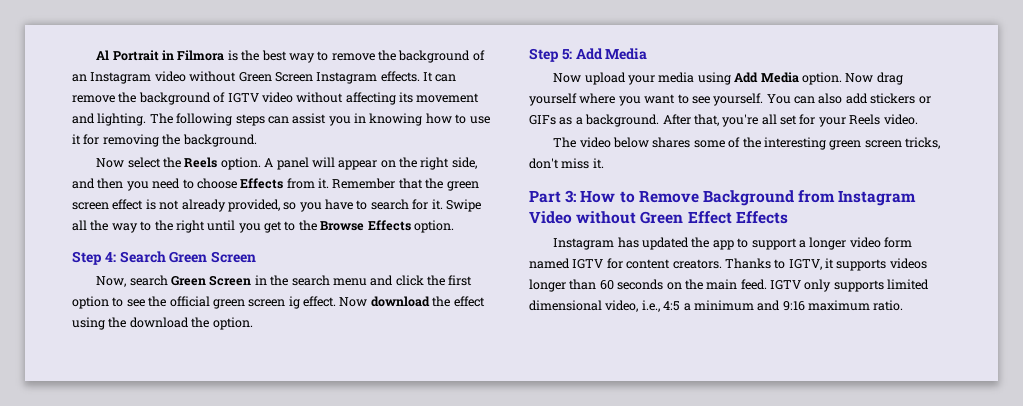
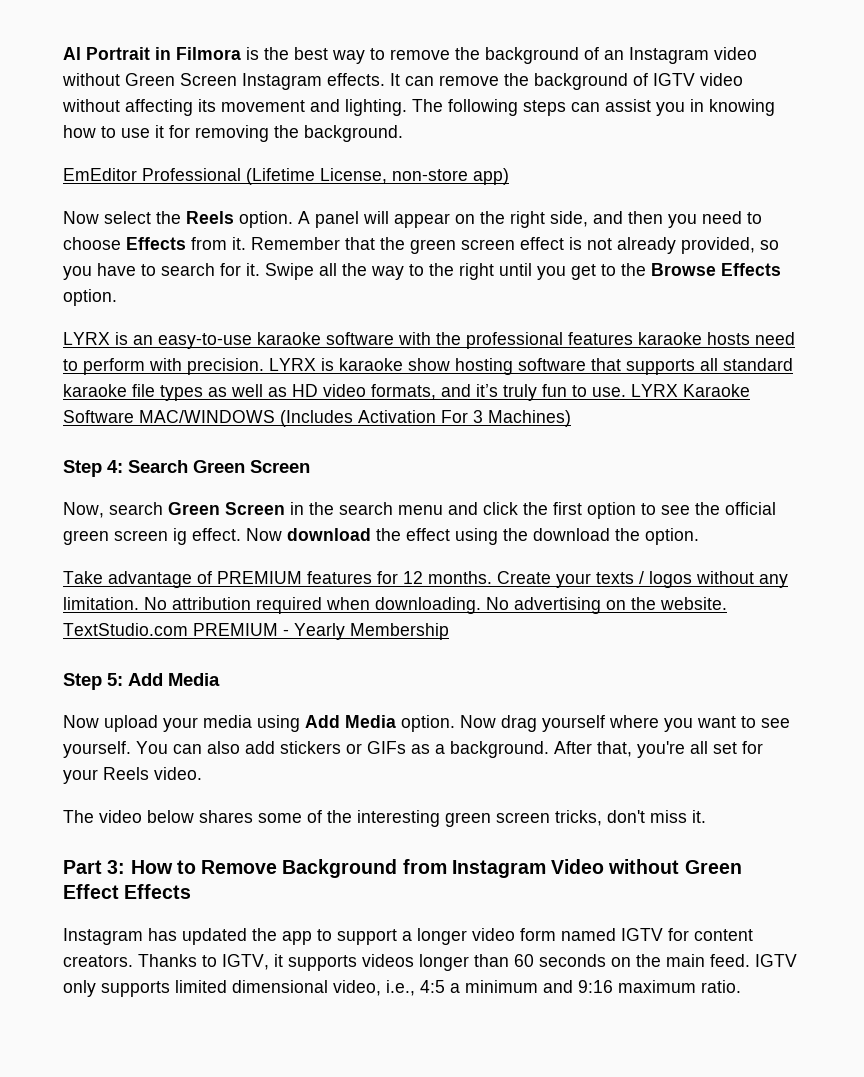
(257, 140) none -> [63,168,509,185] // EmEditor Professional (Lifetime License, non-store app)
(454, 226) none -> [63,332,795,349] [63,358,793,375] [63,384,750,401] [63,410,571,427] // LYRX is an easy-to-use karaoke software with the professional features karaoke hosts need to perform with precision. LYRX is karaoke show hosting software that supports all standard karaoke file types as well as HD video formats, and it’s truly fun to use. LYRX Karaoke Software MAC/WINDOWS (Includes Activation For 3 Machines)
(253, 323) none -> [63,571,788,588] [63,597,727,614] [63,623,449,640] // Take advantage of PREMIUM features for 12 months. Create your texts / logos without any limitation. No attribution required when downloading. No advertising on the website. TextStudio.com PREMIUM - Yearly Membership

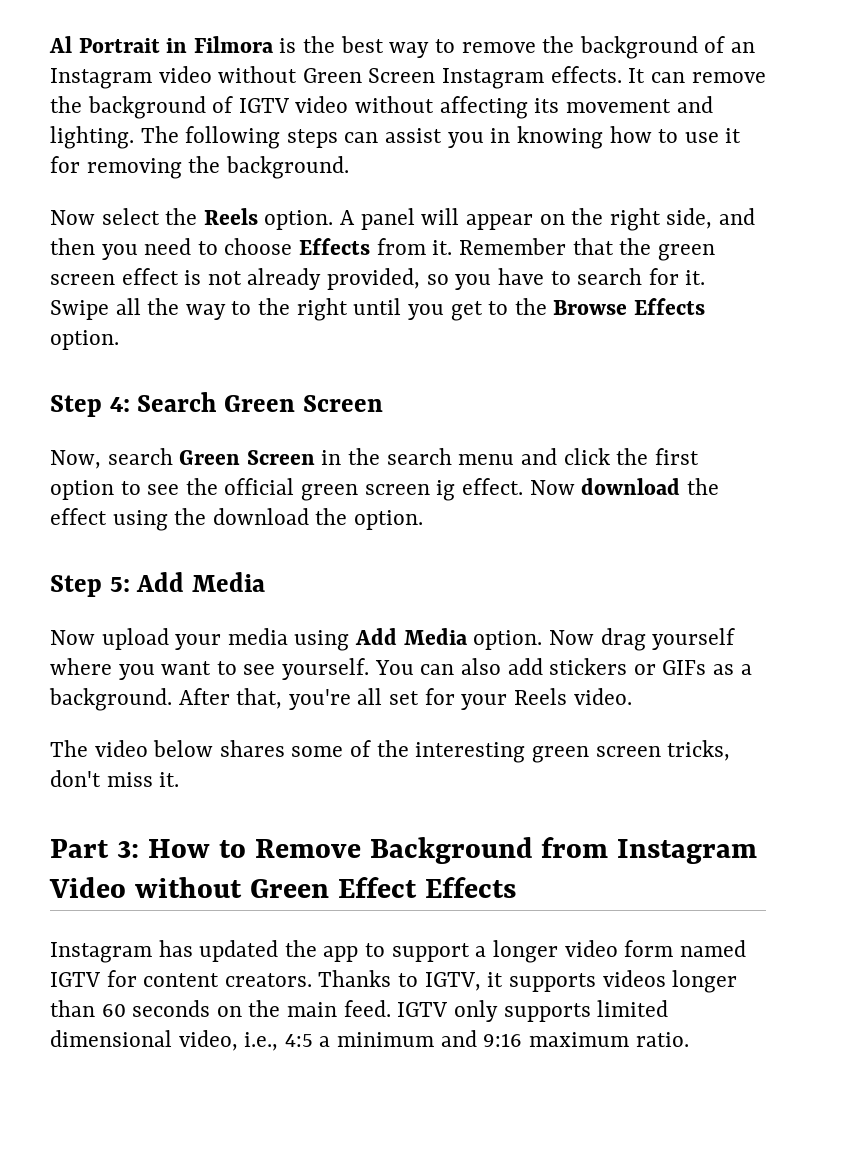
[63,168,509,185] // EmEditor Professional (Lifetime License, non-store app) -> (349, 167) none
[63,332,795,349] [63,358,793,375] [63,384,750,401] [63,410,571,427] // LYRX is an easy-to-use karaoke software with the professional features karaoke hosts need to perform with precision. LYRX is karaoke show hosting software that supports all standard karaoke file types as well as HD video formats, and it’s truly fun to use. LYRX Karaoke Software MAC/WINDOWS (Includes Activation For 3 Machines) -> (119, 340) none
[63,571,788,588] [63,597,727,614] [63,623,449,640] // Take advantage of PREMIUM features for 12 months. Create your texts / logos without any limitation. No attribution required when downloading. No advertising on the website. TextStudio.com PREMIUM - Yearly Membership -> (424, 520) none

